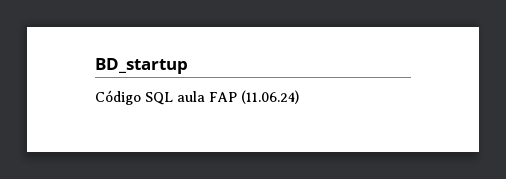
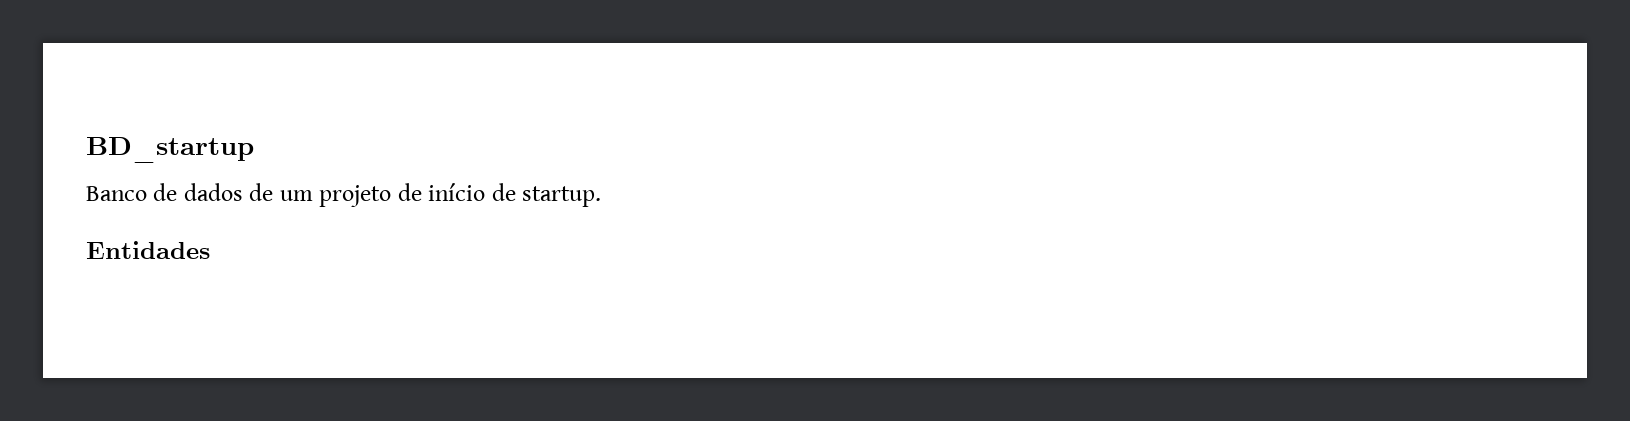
[95,90,299,105] Código SQL aula FAP (11.06.24) -> [86,183,602,207] [86,241,210,259] Banco de dados de um projeto de início de startup. // Entidades

